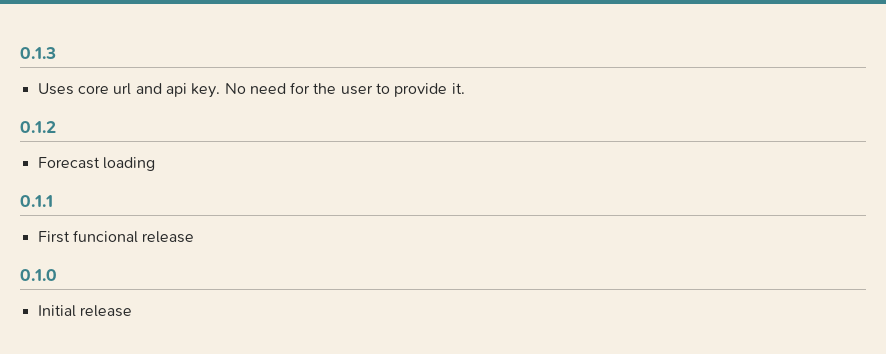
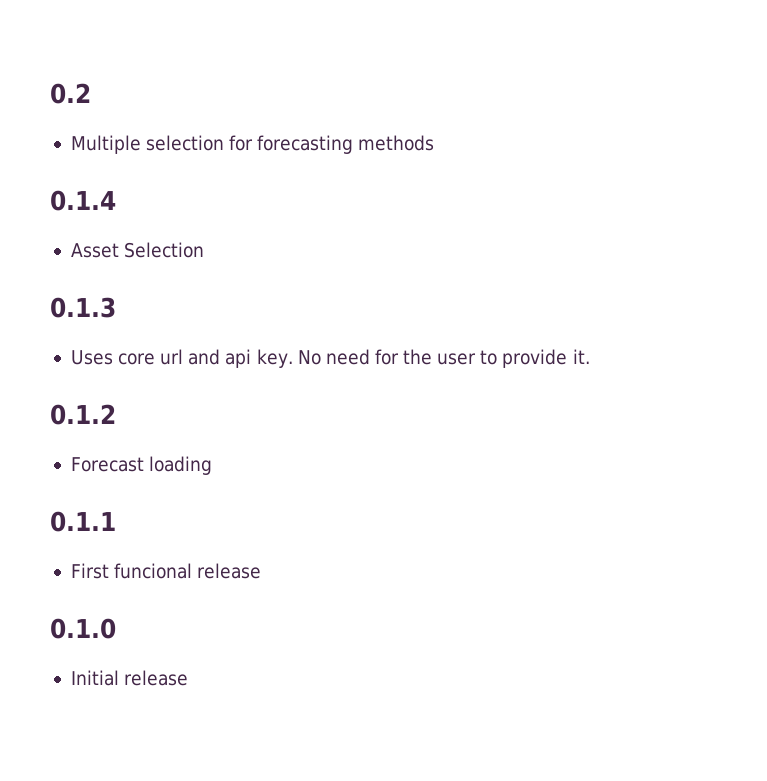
(20, 53) none -> [50,83,91,104] [70,135,435,154] [50,190,116,211] [70,242,205,258] 0.2 // Multiple selection for forecasting methods // 0.1.4 // Asset Selection //

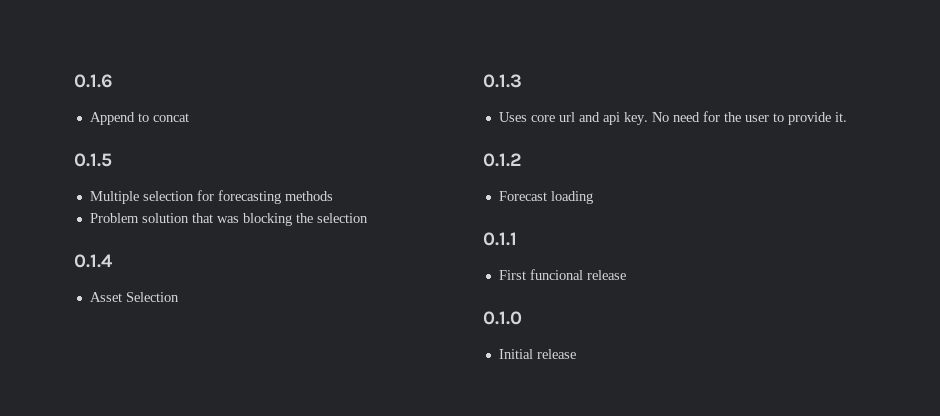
[50,83,91,104] 0.2 -> [74,74,113,88] [89,112,189,125] [74,153,112,167] 0.1.6 // Append to concat // 0.1.5
(435, 143) none -> [89,213,368,226] // Problem solution that was blocking the selection

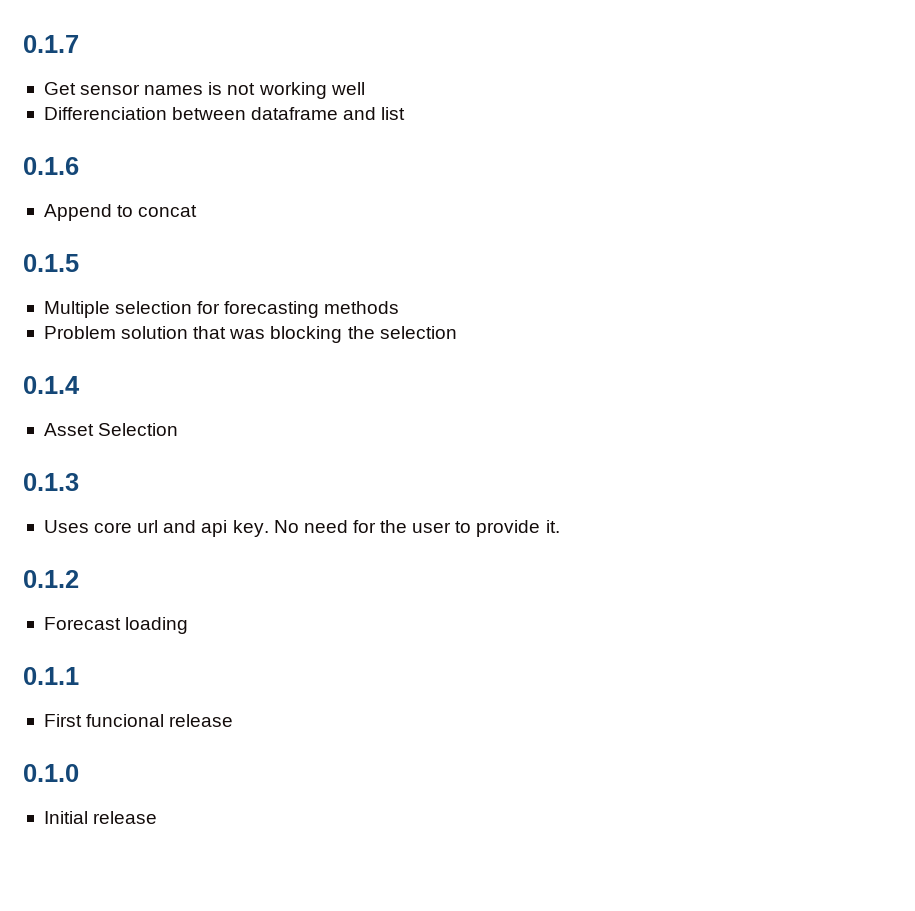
(74, 81) none -> [23,35,79,53] [43,82,365,99] [43,107,406,120] 0.1.7 // Get sensor names is not working well // Differenciation between dataframe and list //

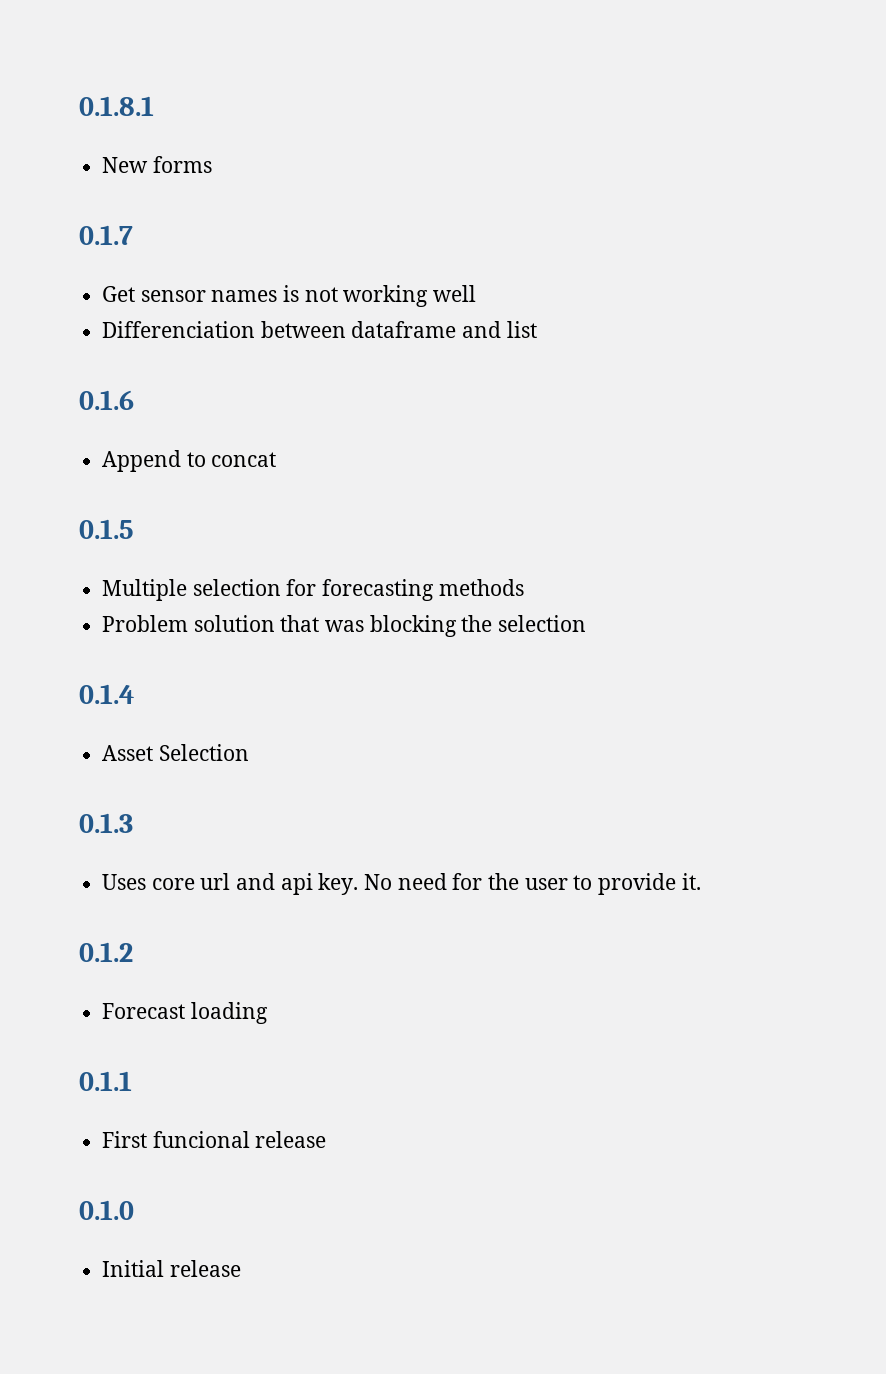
(23, 44) none -> [79,96,154,116] [102,156,212,173] 0.1.8.1 // New forms //

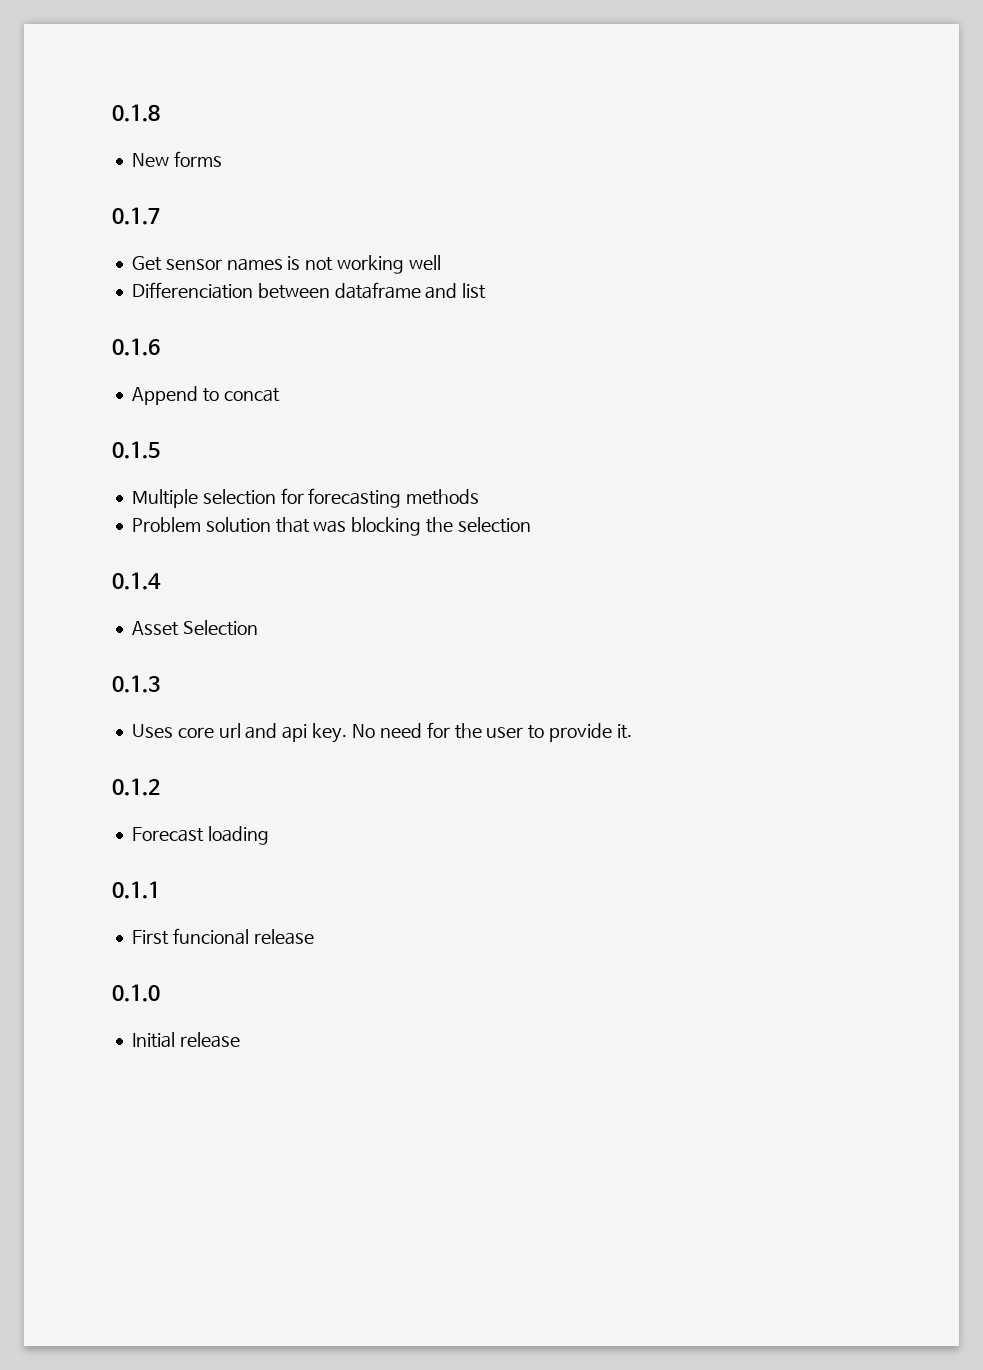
[79,96,154,116] 0.1.8.1 -> [112,104,160,122] 0.1.8

